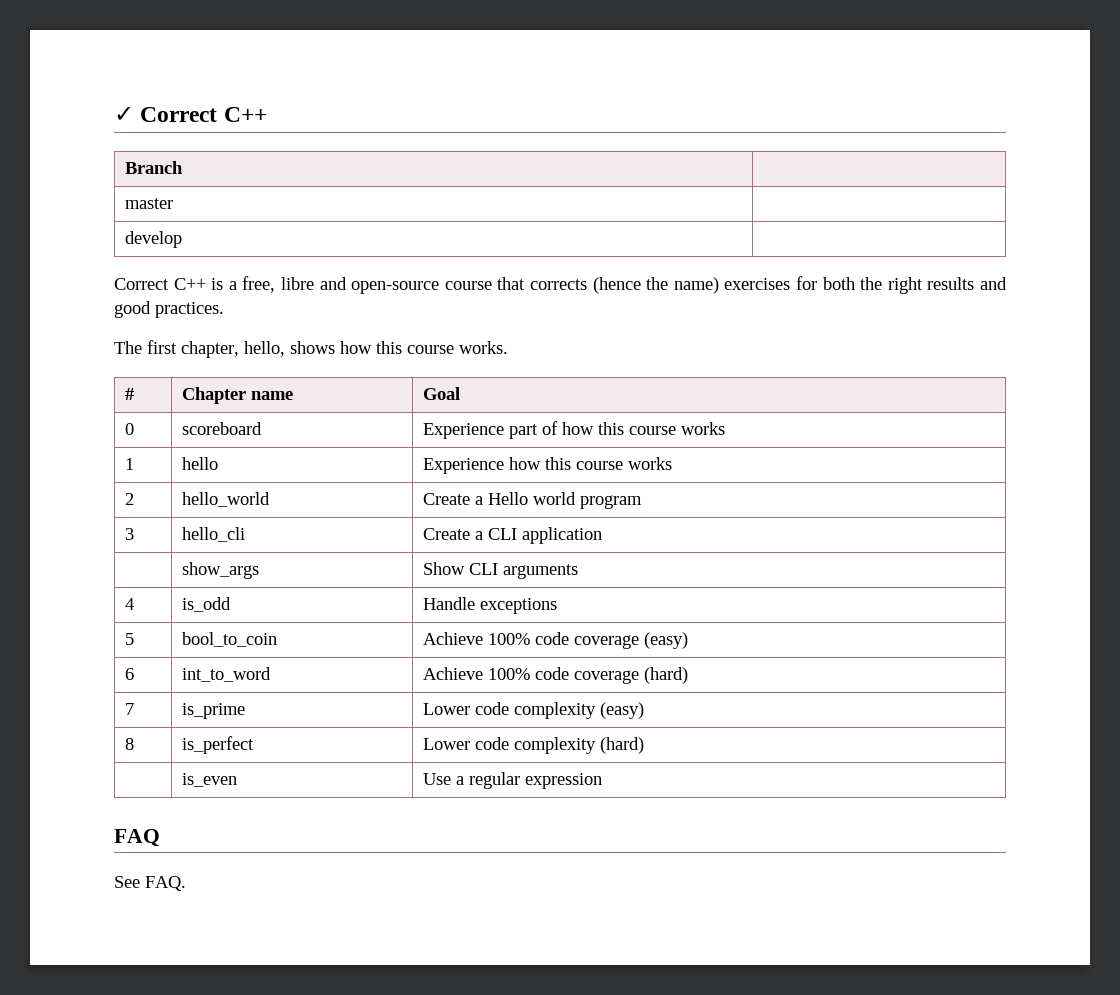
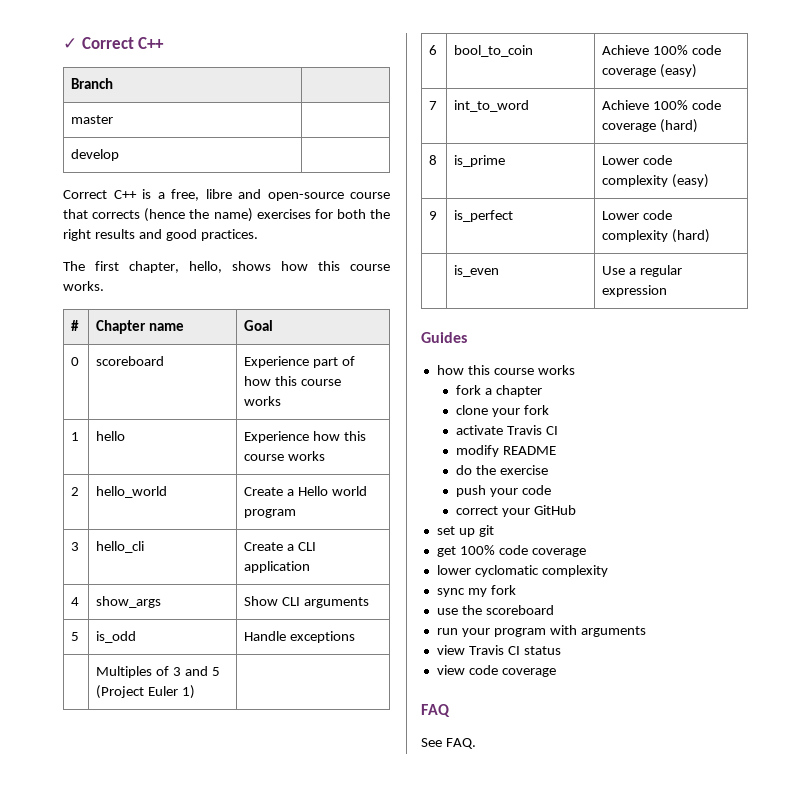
(603, 535) none -> [71,597,80,606] 4
[125,598,135,610] 4 -> [71,632,80,641] 5
[125,633,135,645] 5 -> [96,666,221,678] [96,685,196,699] [429,45,438,55] | Multiples of 3 and 5 (Project Euler 1) | // 6
[125,668,135,680] 6 -> [429,101,438,110] 7
[125,703,135,715] 7 -> [429,155,438,165] 8
[125,738,135,750] 8 -> [429,211,438,220] 9
(603, 781) none -> [421,332,467,343] [436,365,575,375] [455,385,542,397] [455,405,549,417] [455,425,558,435] [455,445,556,457] [455,465,548,475] [455,485,551,497] [455,505,576,517] [436,525,494,537] [436,545,586,557] [436,565,608,577] [436,585,516,597] [436,605,554,615] [436,625,646,637] [436,645,561,655] [436,665,556,677] // Guides // how this course works // fork a chapter // clone your fork // activate Travis CI // modify README // do the exercise // push your code // correct your GitHub // set up git // get 100% code coverage // lower cyclomatic complexity // sync my fork // use the scoreboard // run your program with arguments // view Travis CI status // view code coverage

